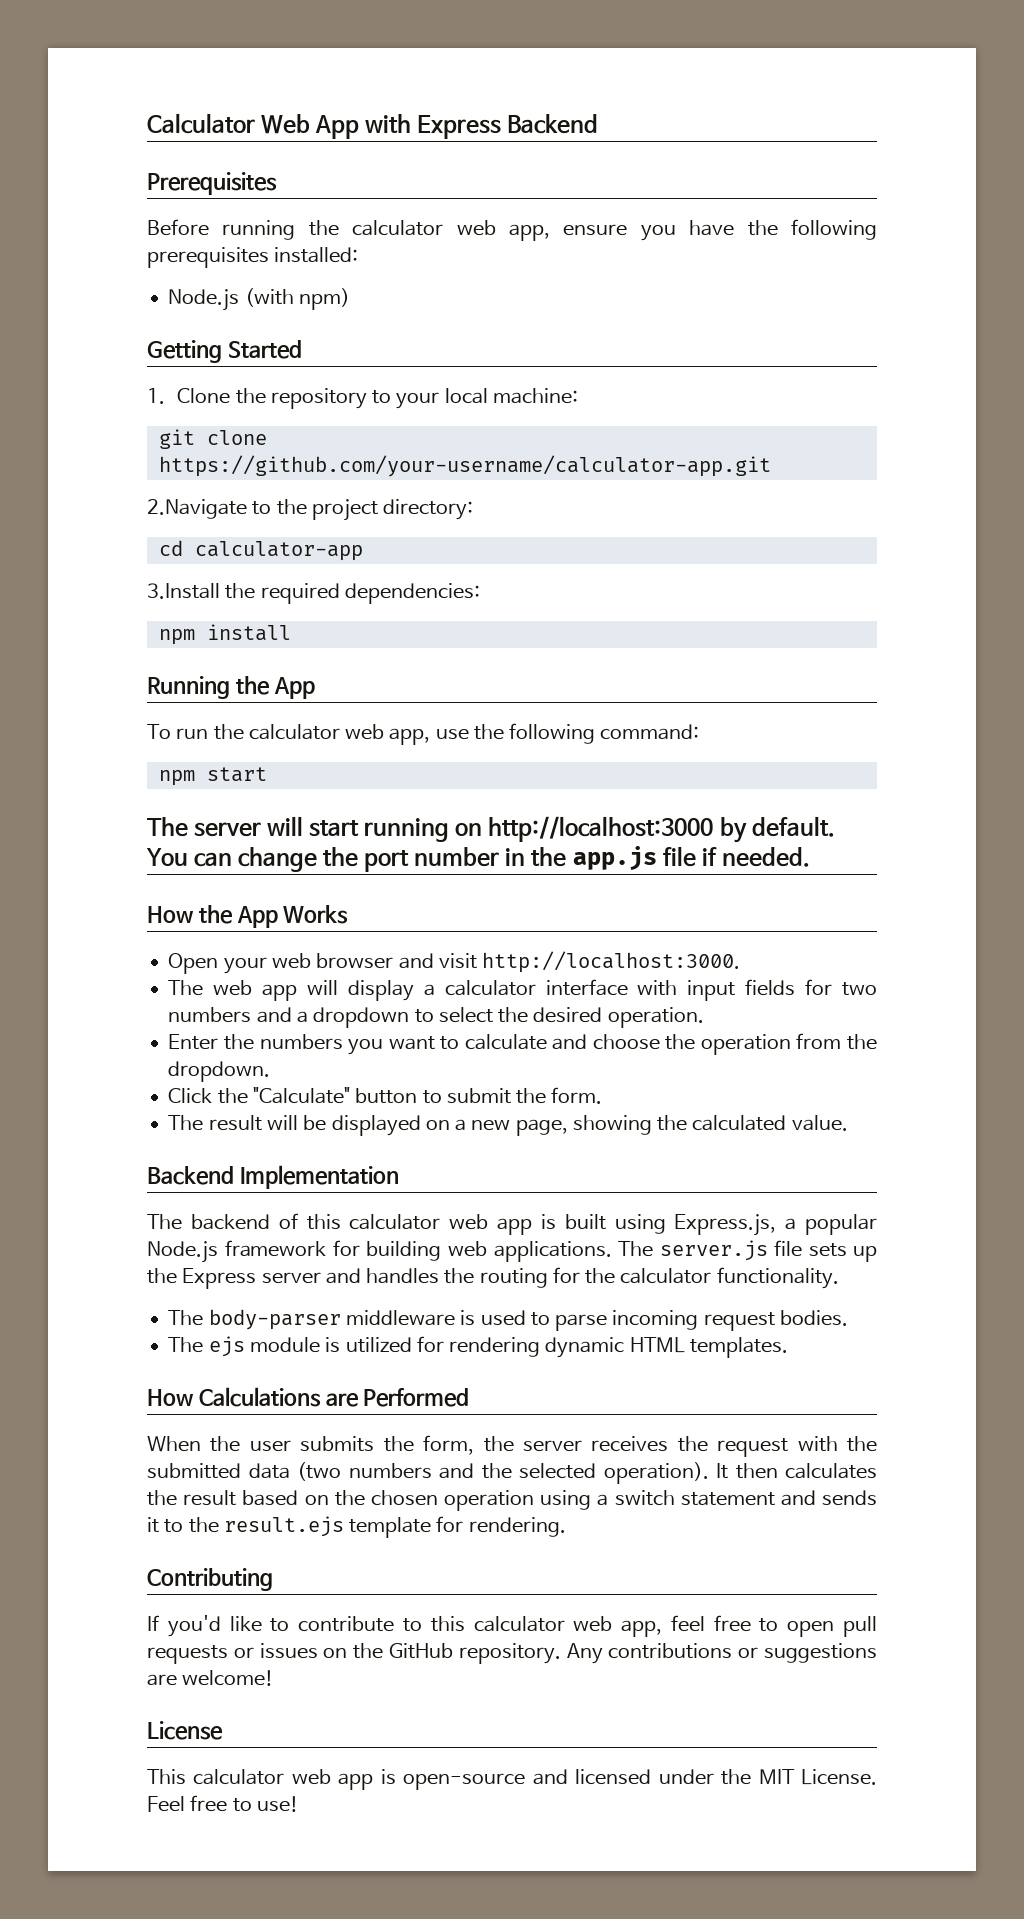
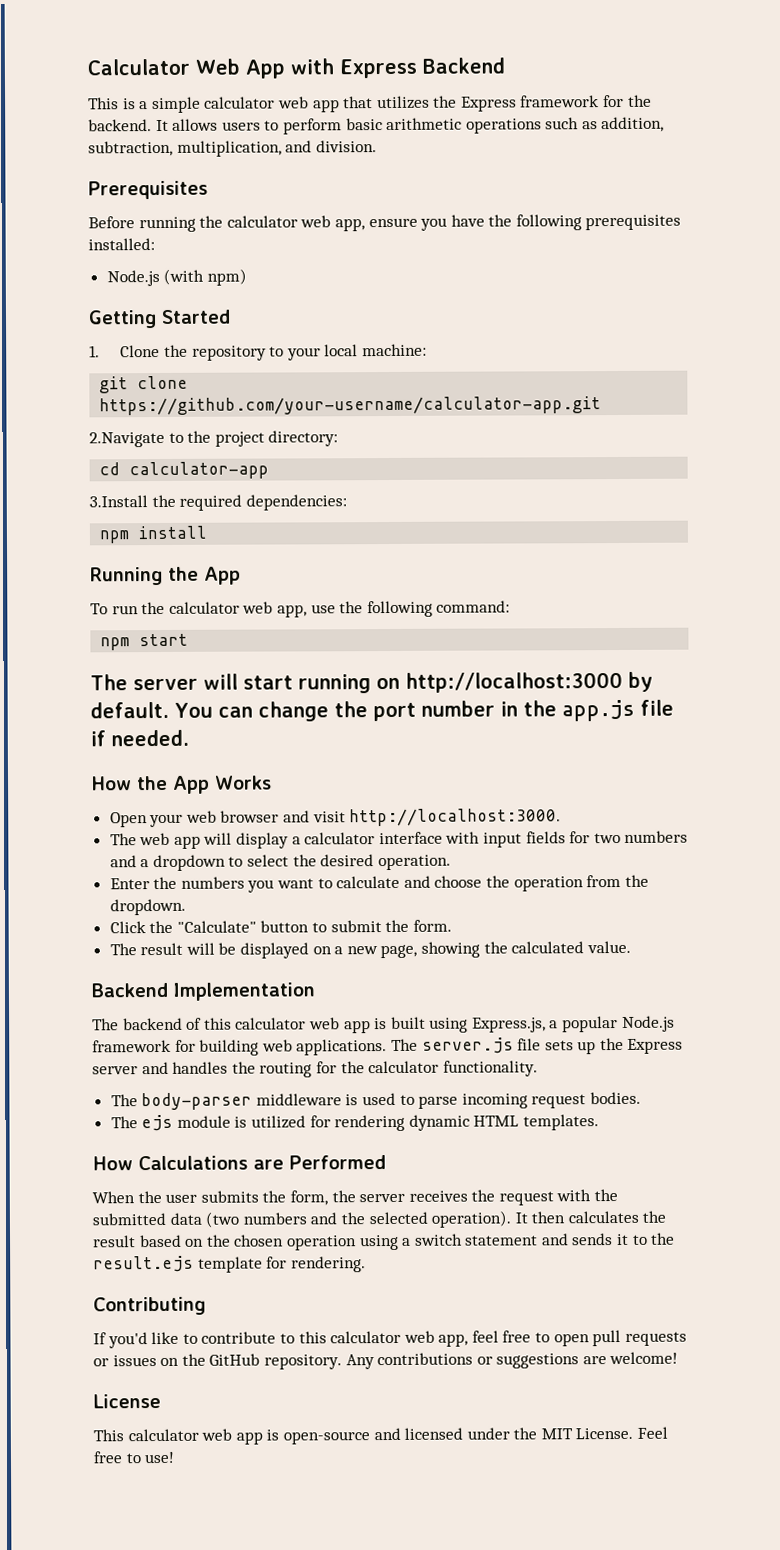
(599, 124) none -> [88,94,652,114] [88,116,665,135] [88,140,377,157] // This is a simple calculator web app that utilizes the Express framework for the backend. It allows users to perform basic arithmetic operations such as addition, subtraction, multiplication, and division.

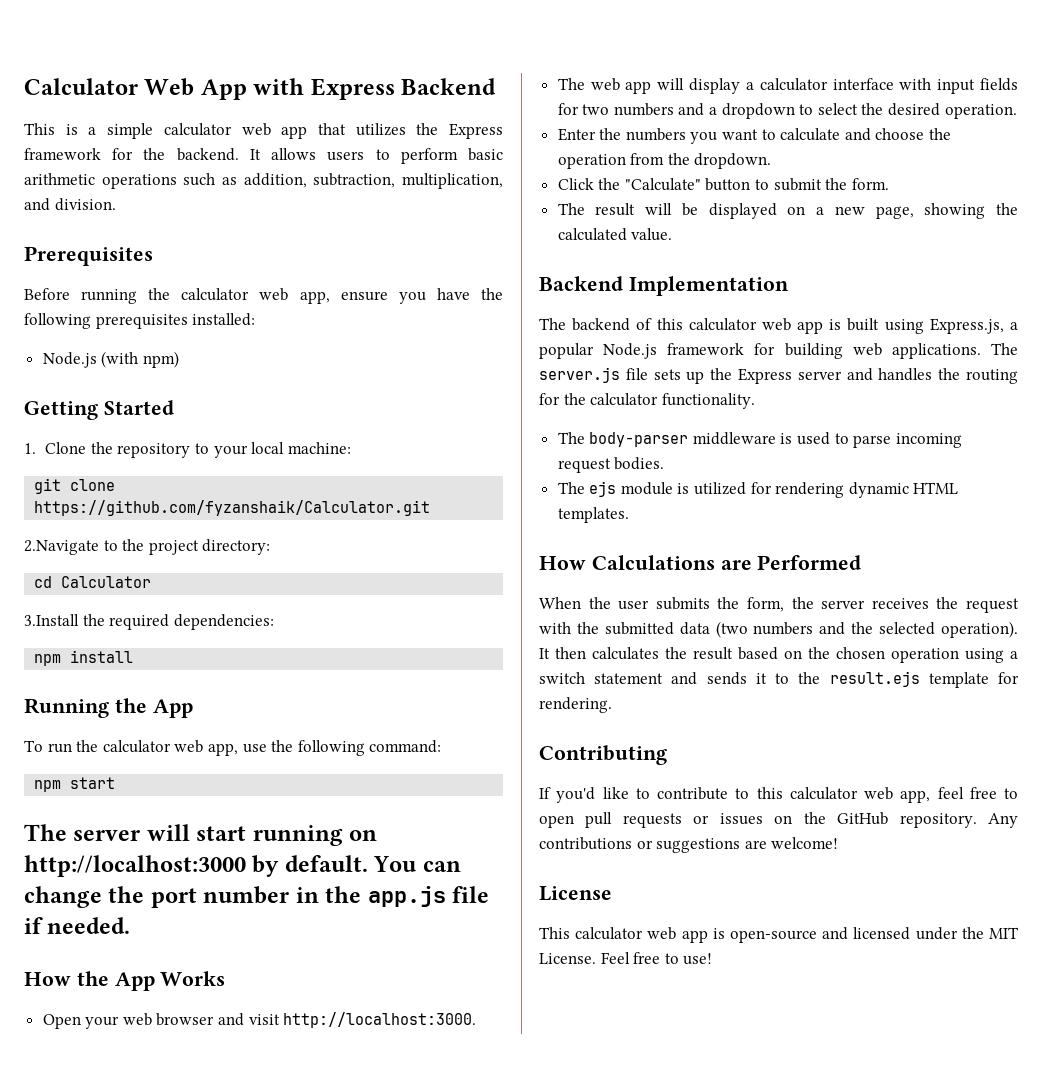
[99,396,602,416] https://github.com/your-username/calculator-app.git -> [34,500,431,516] https://github.com/fyzanshaik/Calculator.git
[129,461,270,480] calculator-app -> [61,576,152,588] Calculator

